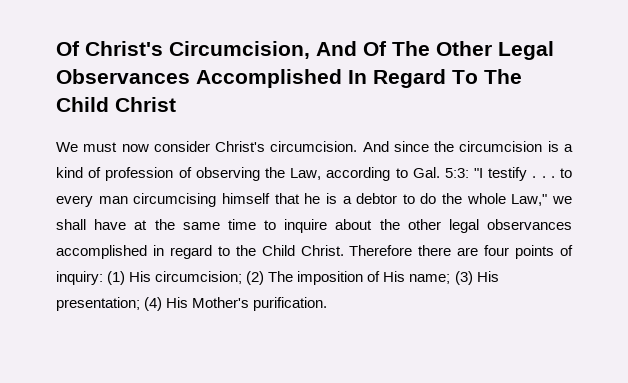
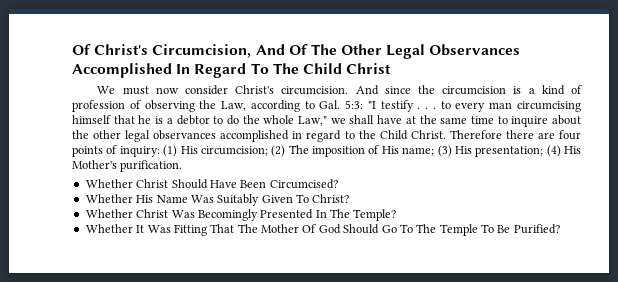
(328, 304) none -> [85,179,338,189] [85,194,350,206] [85,209,397,221] [85,224,560,236] // Whether Christ Should Have Been Circumcised? // Whether His Name Was Suitably Given To Christ? // Whether Christ Was Becomingly Presented In The Temple? // Whether It Was Fitting That The Mother Of God Should Go To The Temple To Be Purified?

